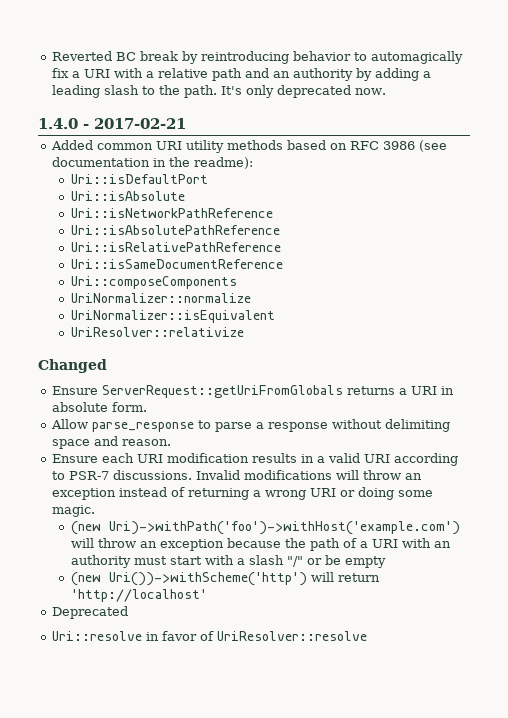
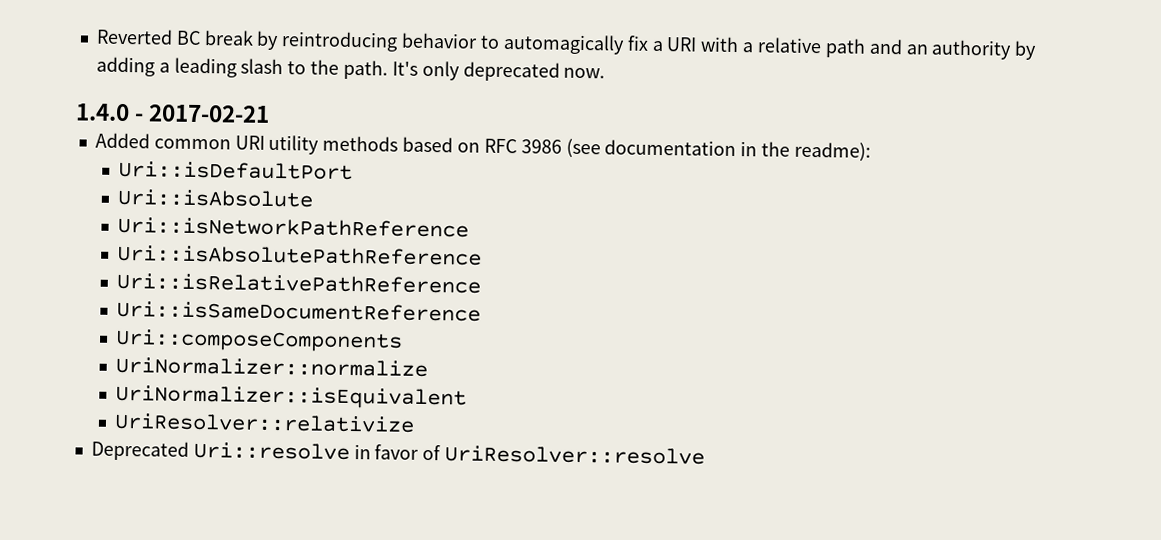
[38,359,107,373] [52,385,455,398] [52,402,148,412] [51,419,451,432] [52,436,172,449] [52,453,459,466] [52,470,423,480] [52,487,434,500] [52,505,96,517] [70,521,460,535] [70,538,451,551] [70,555,386,568] [70,572,380,586] [70,589,207,602] // Changed // Ensure ServerRequest::getUriFromGlobals returns a URI in absolute form. // Allow parse_response to parse a response without delimiting space and reason. // Ensure each URI modification results in a valid URI according to PSR-7 discussions. Invalid modifications will throw an exception instead of returning a wrong URI or doing some magic. // (new Uri)->withPath('foo')->withHost('example.com') will throw an exception because the path of a URI with an authority must start with a slash "/" or be empty // (new Uri())->withScheme('http') will return 'http://localhost' -> (415, 422) none
(129, 612) // -> (189, 450) none

